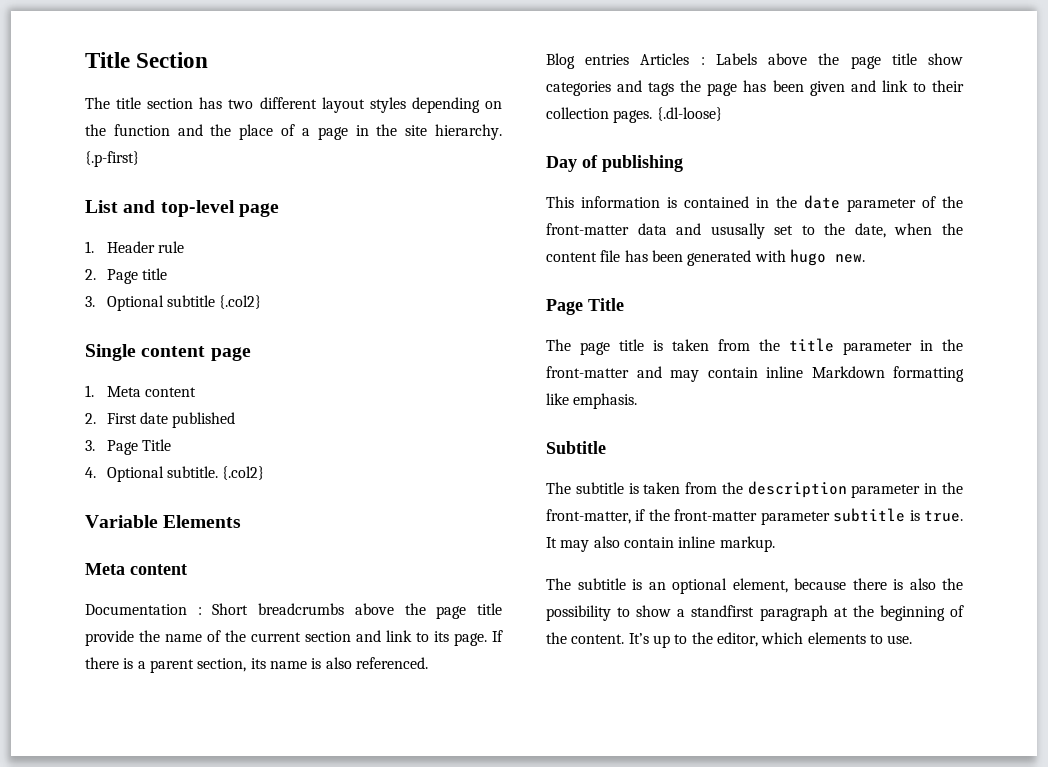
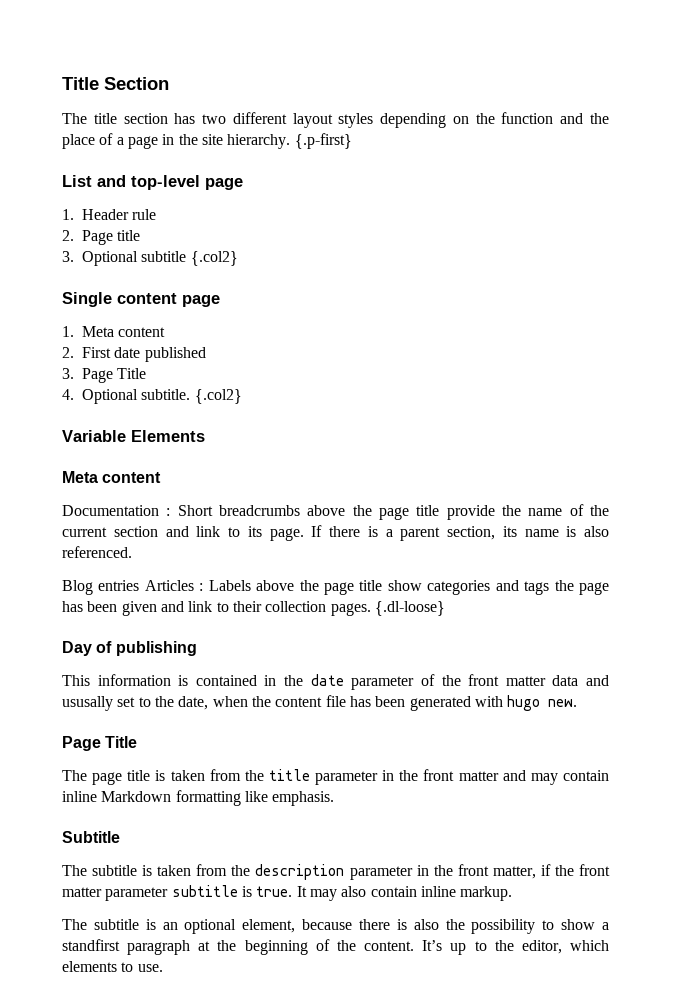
[546,223,629,235] front-matter -> [468,674,546,686] front matter
[546,366,629,378] front-matter -> [423,769,499,781] front matter
[546,509,758,524] front-matter, if the front-matter -> [457,864,610,879] [62,887,102,897] front matter, if the front matter

